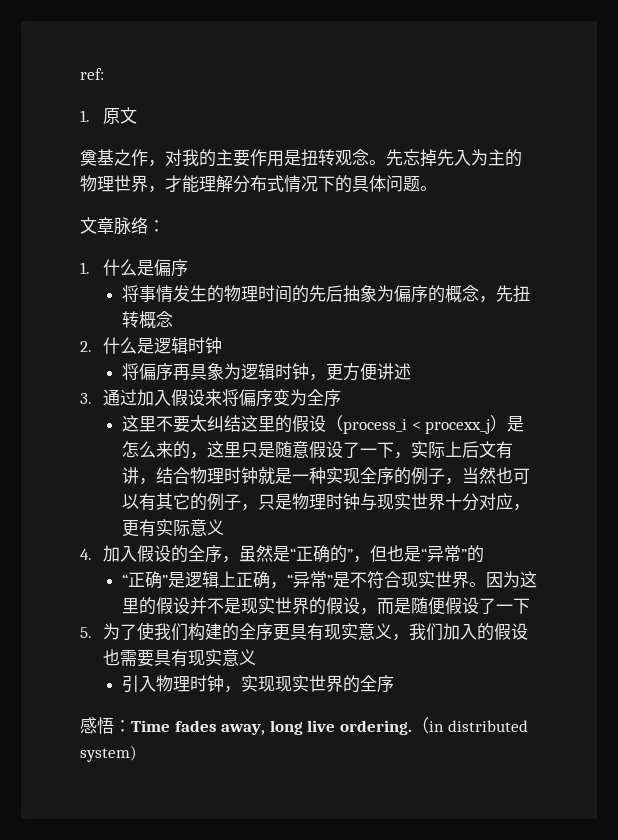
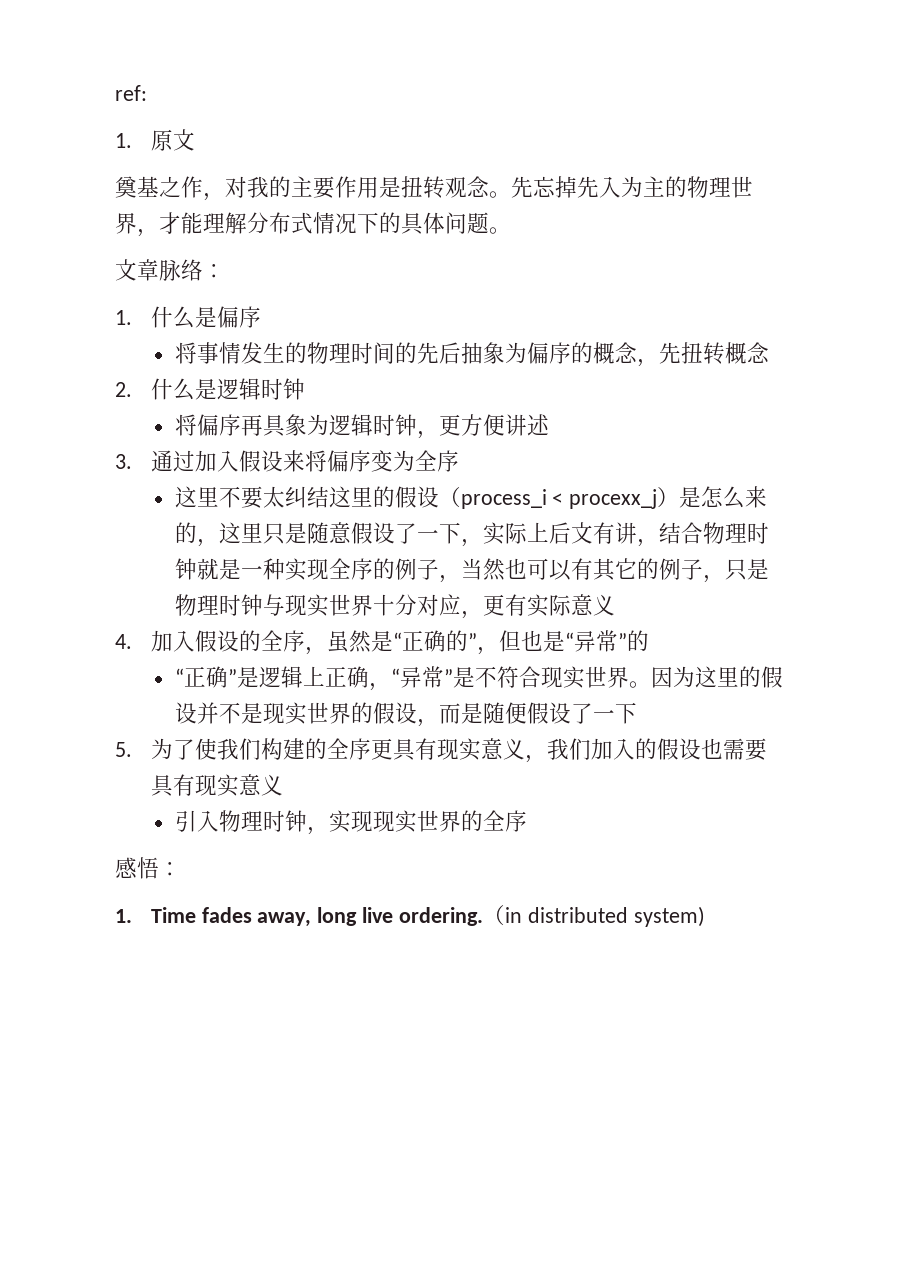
(131, 726) none -> [115,909,132,923] // 1.

